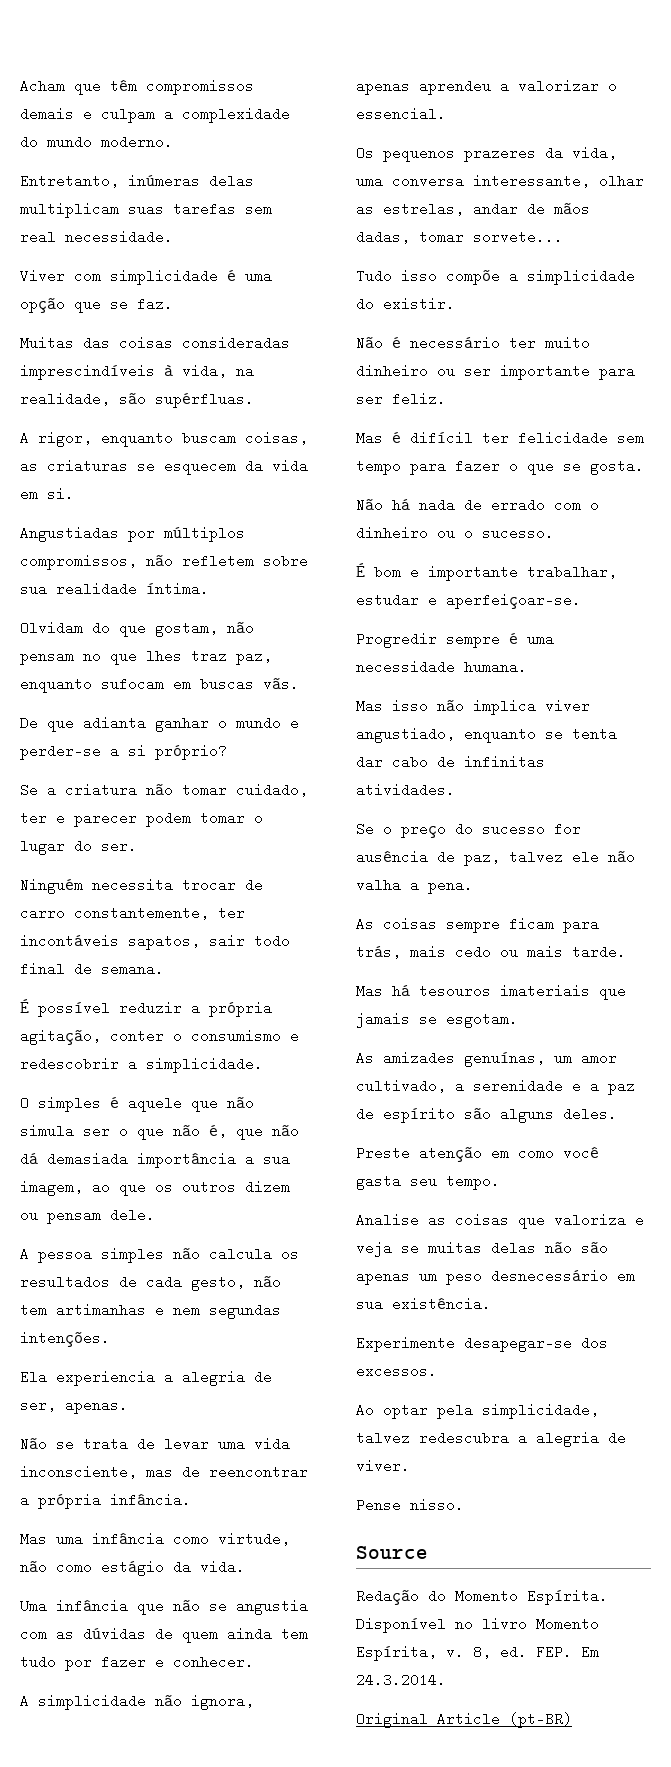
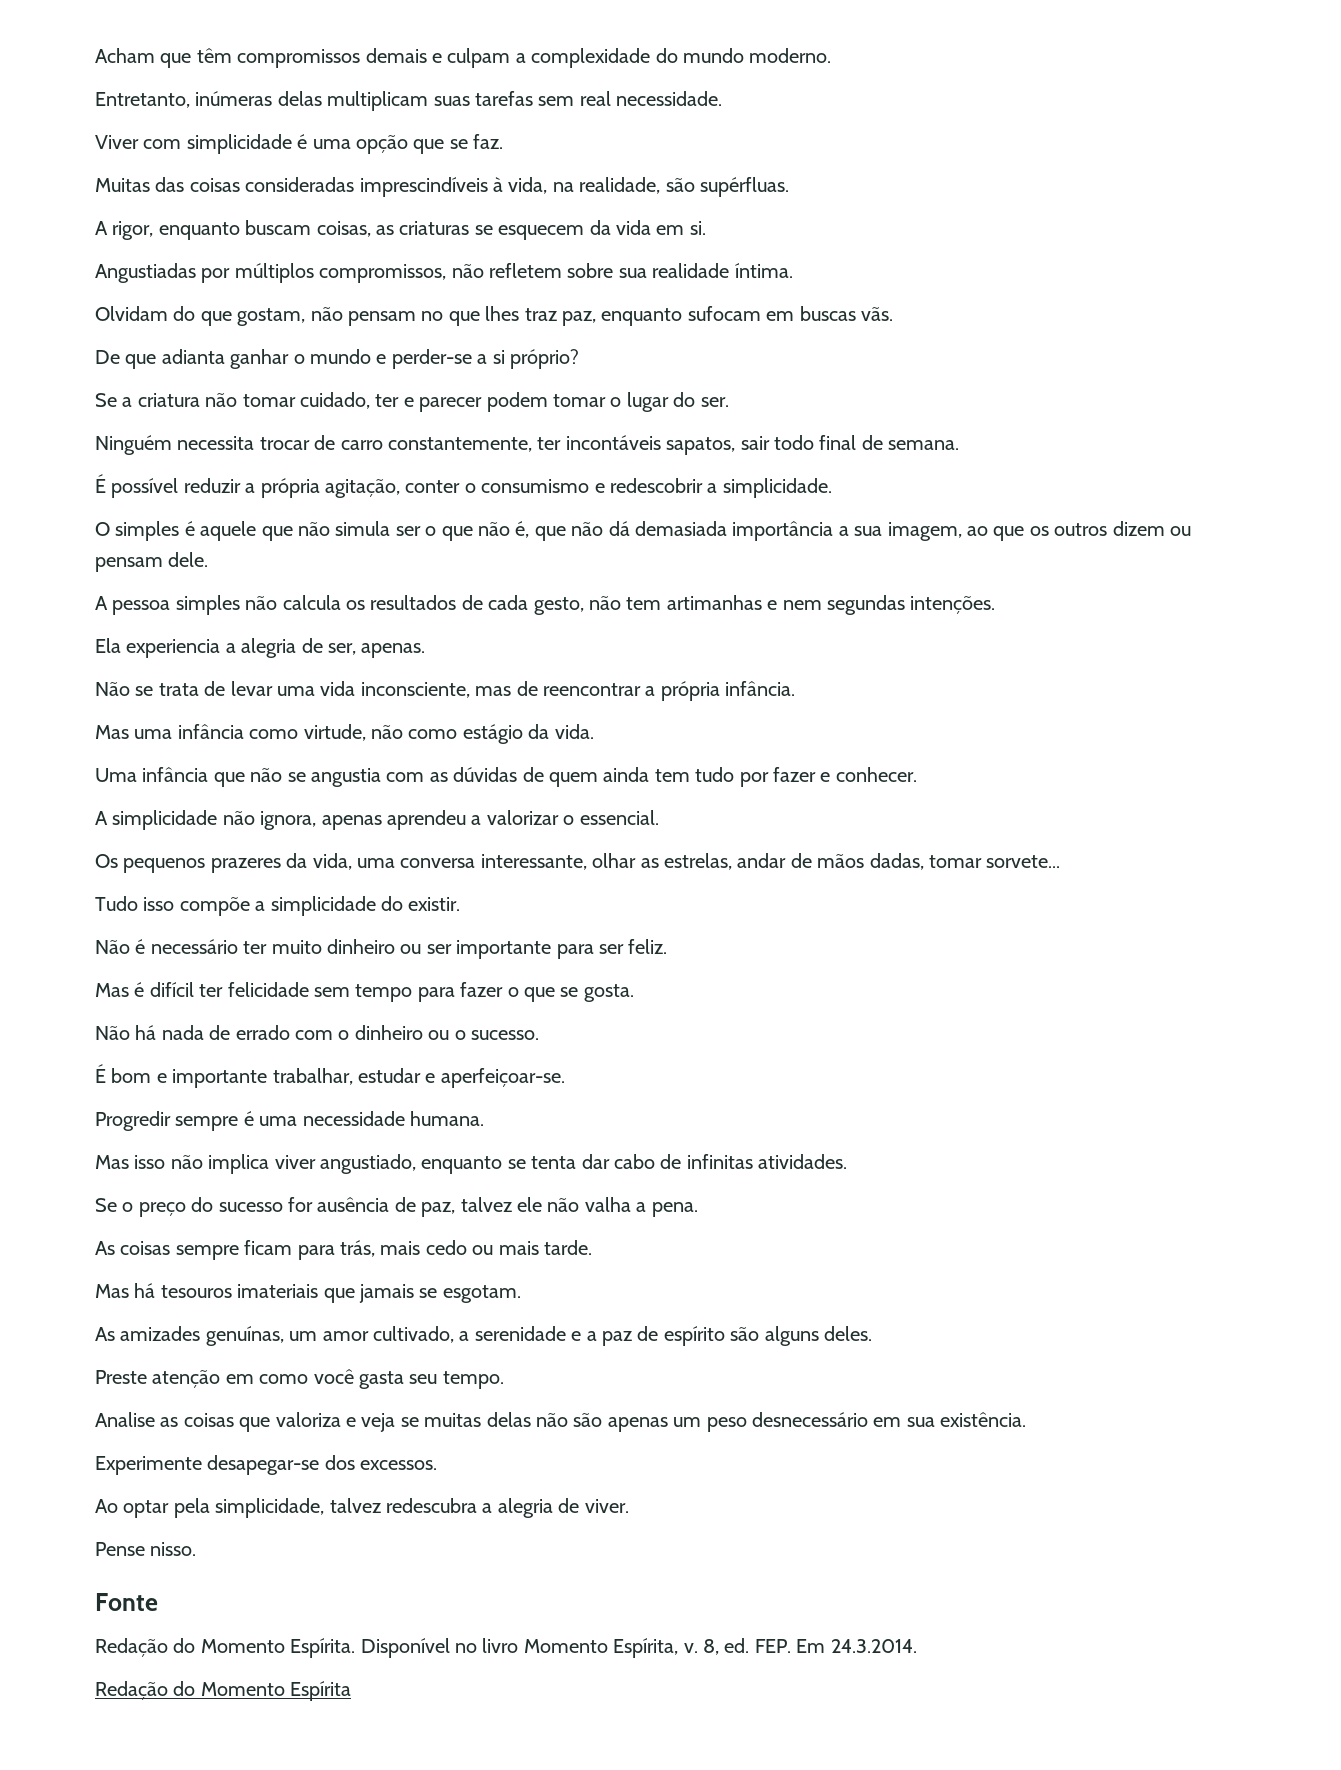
[356,1546,428,1559] Source -> [95,1593,158,1611] Fonte
[356,1712,572,1728] Original Article (pt-BR) -> [95,1681,352,1701] Redação do Momento Espírita

